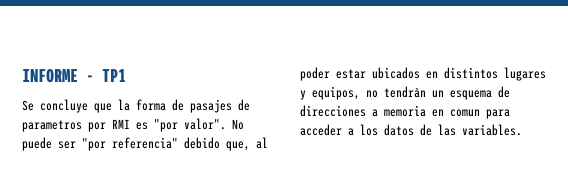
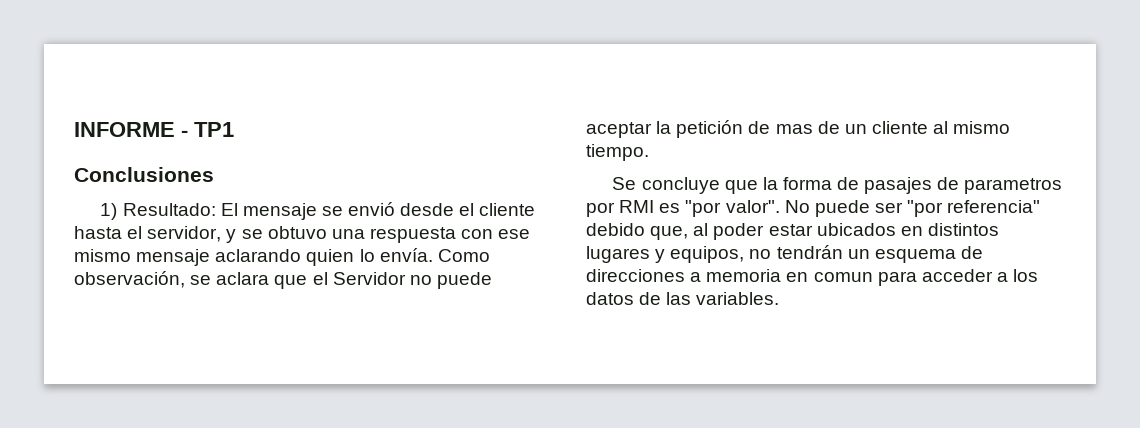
(126, 75) none -> [74,167,214,182] [100,202,536,220] [74,226,531,243] [74,248,490,266] [74,271,492,289] [586,120,1011,138] [586,144,649,161] // Conclusiones // 1) Resultado: El mensaje se envió desde el cliente hasta el servidor, y se obtuvo una respuesta con ese mismo mensaje aclarando quien lo envía. Como observación, se aclara que el Servidor no puede aceptar la petición de mas de un cliente al mismo tiempo.
[384,86,426,98] tendràn -> [776,245,843,259] tendrán

